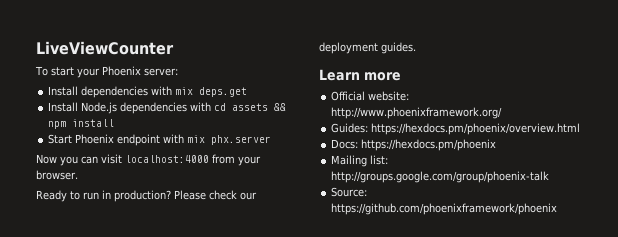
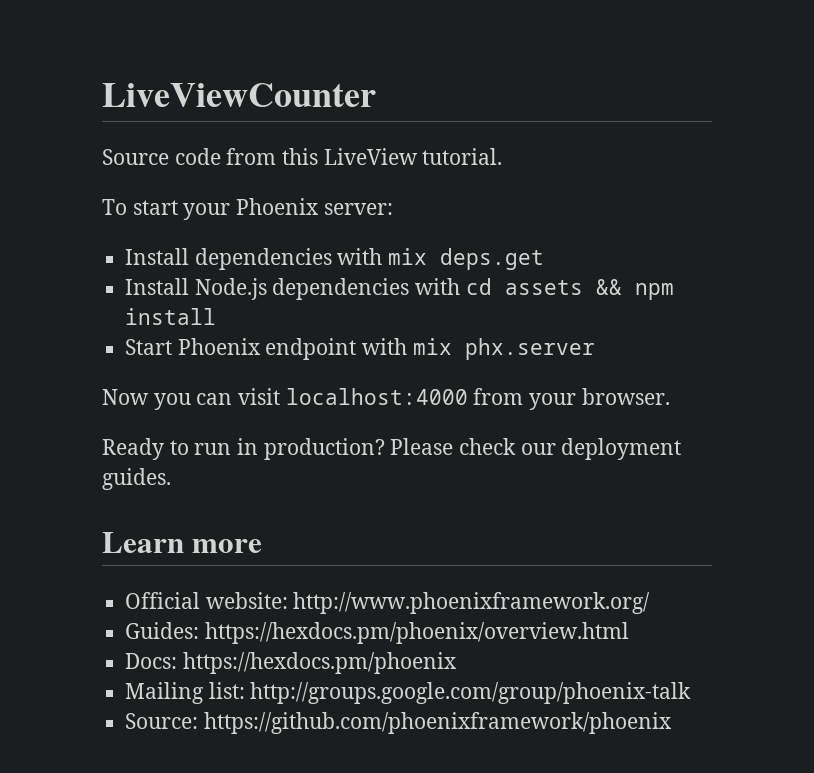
(174, 48) none -> [102,148,503,165] // Source code from this LiveView tutorial.

